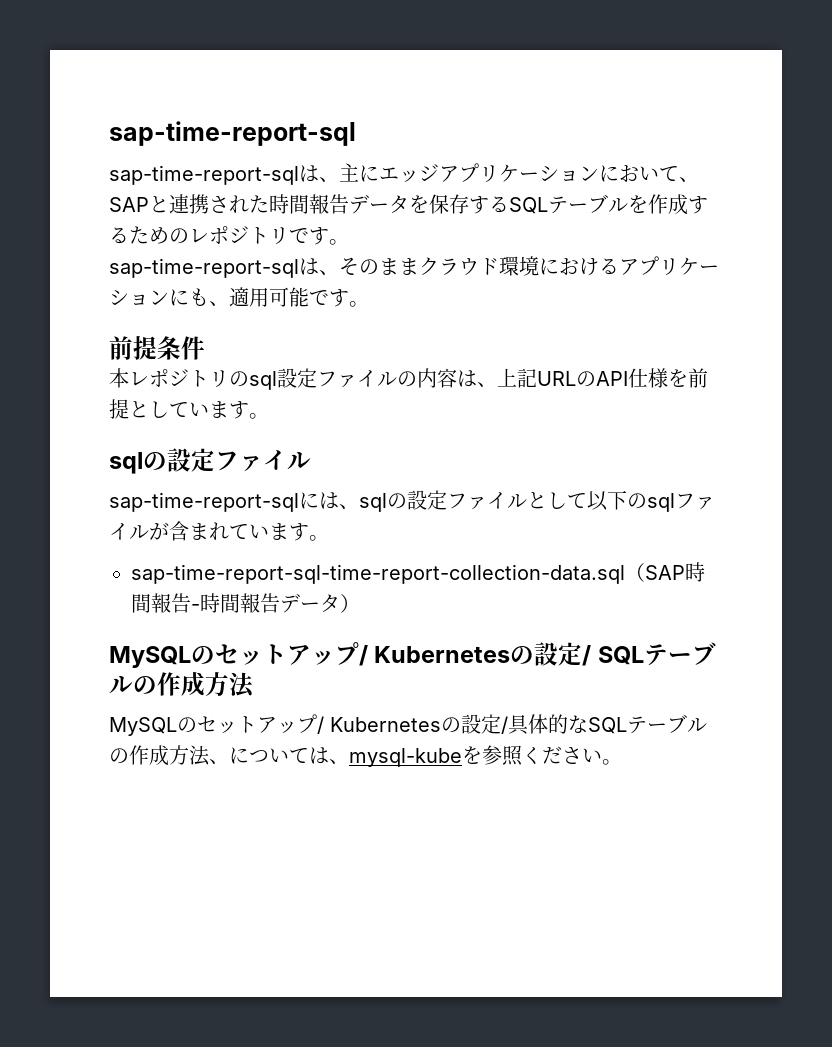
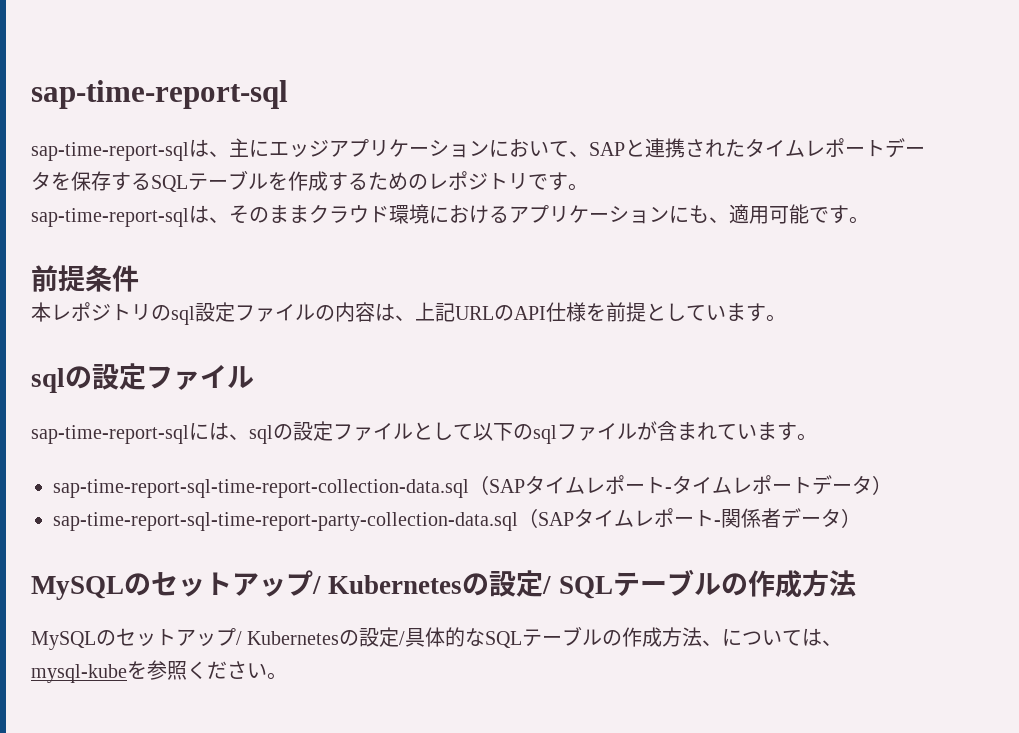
[269,194,349,214] 時間報告 -> [745,138,885,157] タイムレポート
[685,562,705,582] [131,593,280,613] 時間報告-時間報告 -> [525,475,892,495] [53,508,781,531] タイムレポート-タイムレポートデータ） // sap-time-report-sql-time-report-party-collection-data.sql（SAPタイムレポート-関係者

